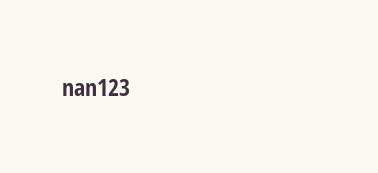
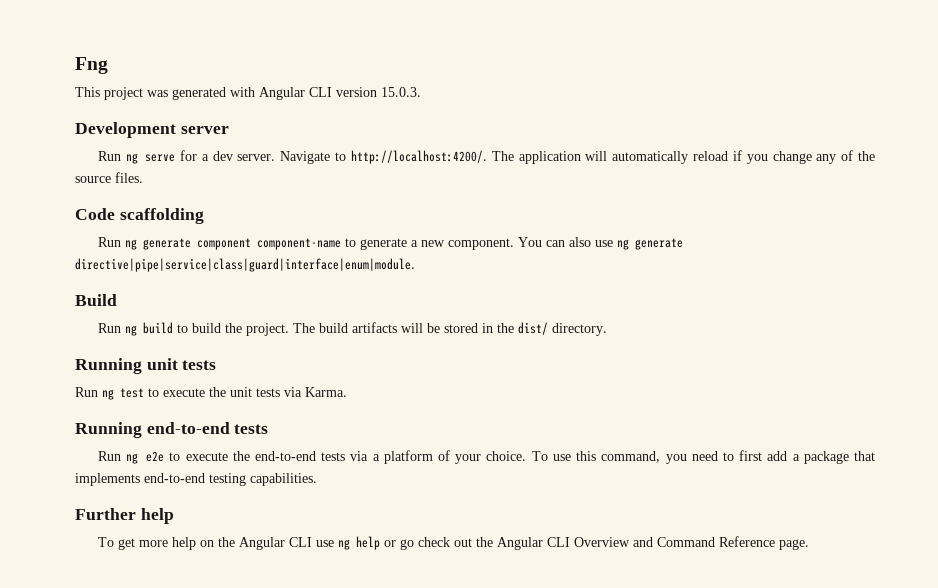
[62,79,130,96] nan123 -> [75,57,108,74] [75,87,421,100] [75,122,229,138] [98,150,876,164] [75,172,143,183] [75,208,204,224] [98,237,684,250] [75,258,415,272] [75,294,117,306] [98,322,608,336] [75,358,217,374] [75,387,347,400] [75,422,269,438] [98,450,876,464] [75,473,317,486] [75,508,174,524] [98,536,810,550] Fng // This project was generated with Angular CLI version 15.0.3. // Development server // Run ng serve for a dev server. Navigate to http://localhost:4200/. The application will automatically reload if you change any of the source files. // Code scaffolding // Run ng generate component component-name to generate a new component. You can also use ng generate directive|pipe|service|class|guard|interface|enum|module. // Build // Run ng build to build the project. The build artifacts will be stored in the dist/ directory. // Running unit tests // Run ng test to execute the unit tests via Karma. // Running end-to-end tests // Run ng e2e to execute the end-to-end tests via a platform of your choice. To use this command, you need to first add a package that implements end-to-end testing capabilities. // Further help // To get more help on the Angular CLI use ng help or go check out the Angular CLI Overview and Command Reference page.

